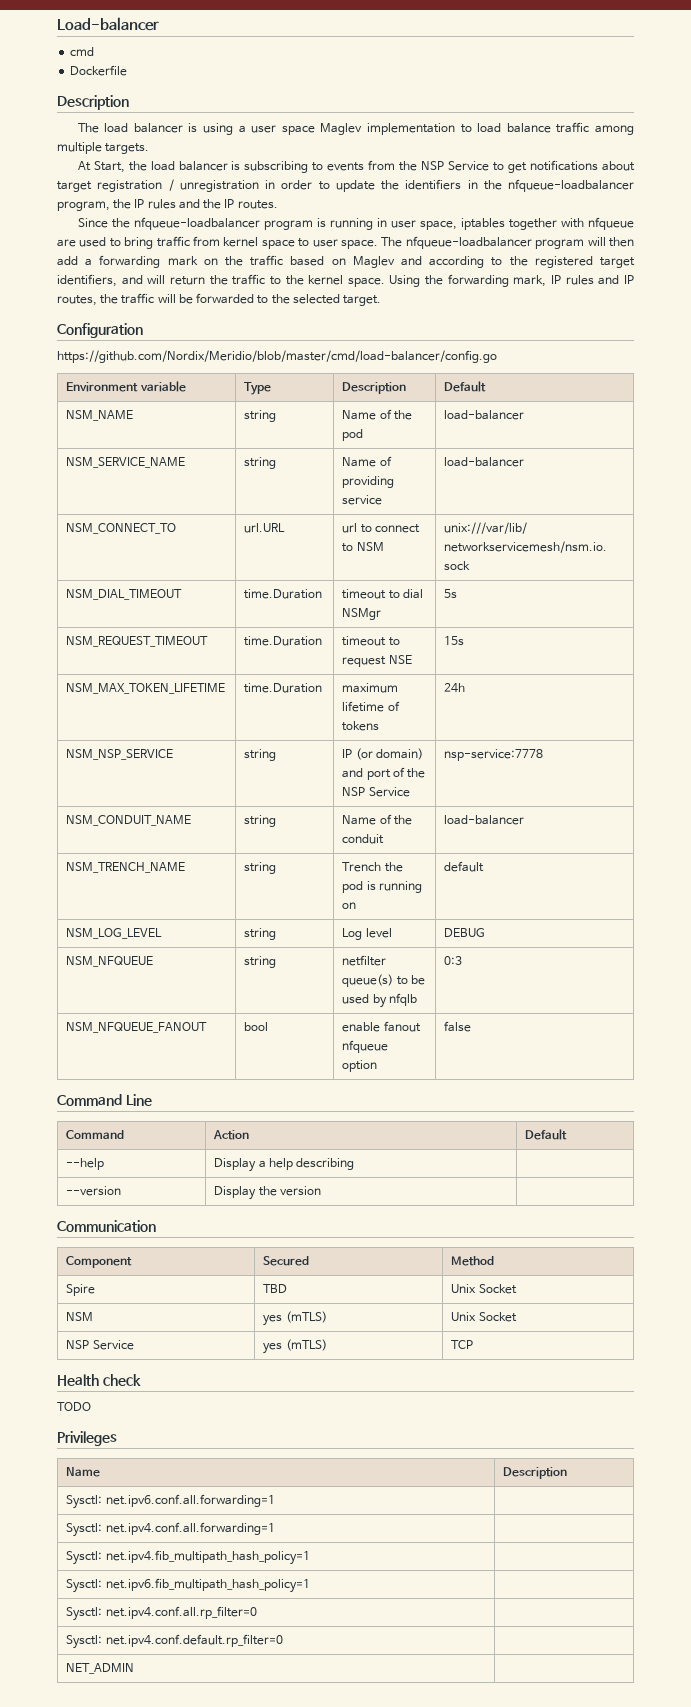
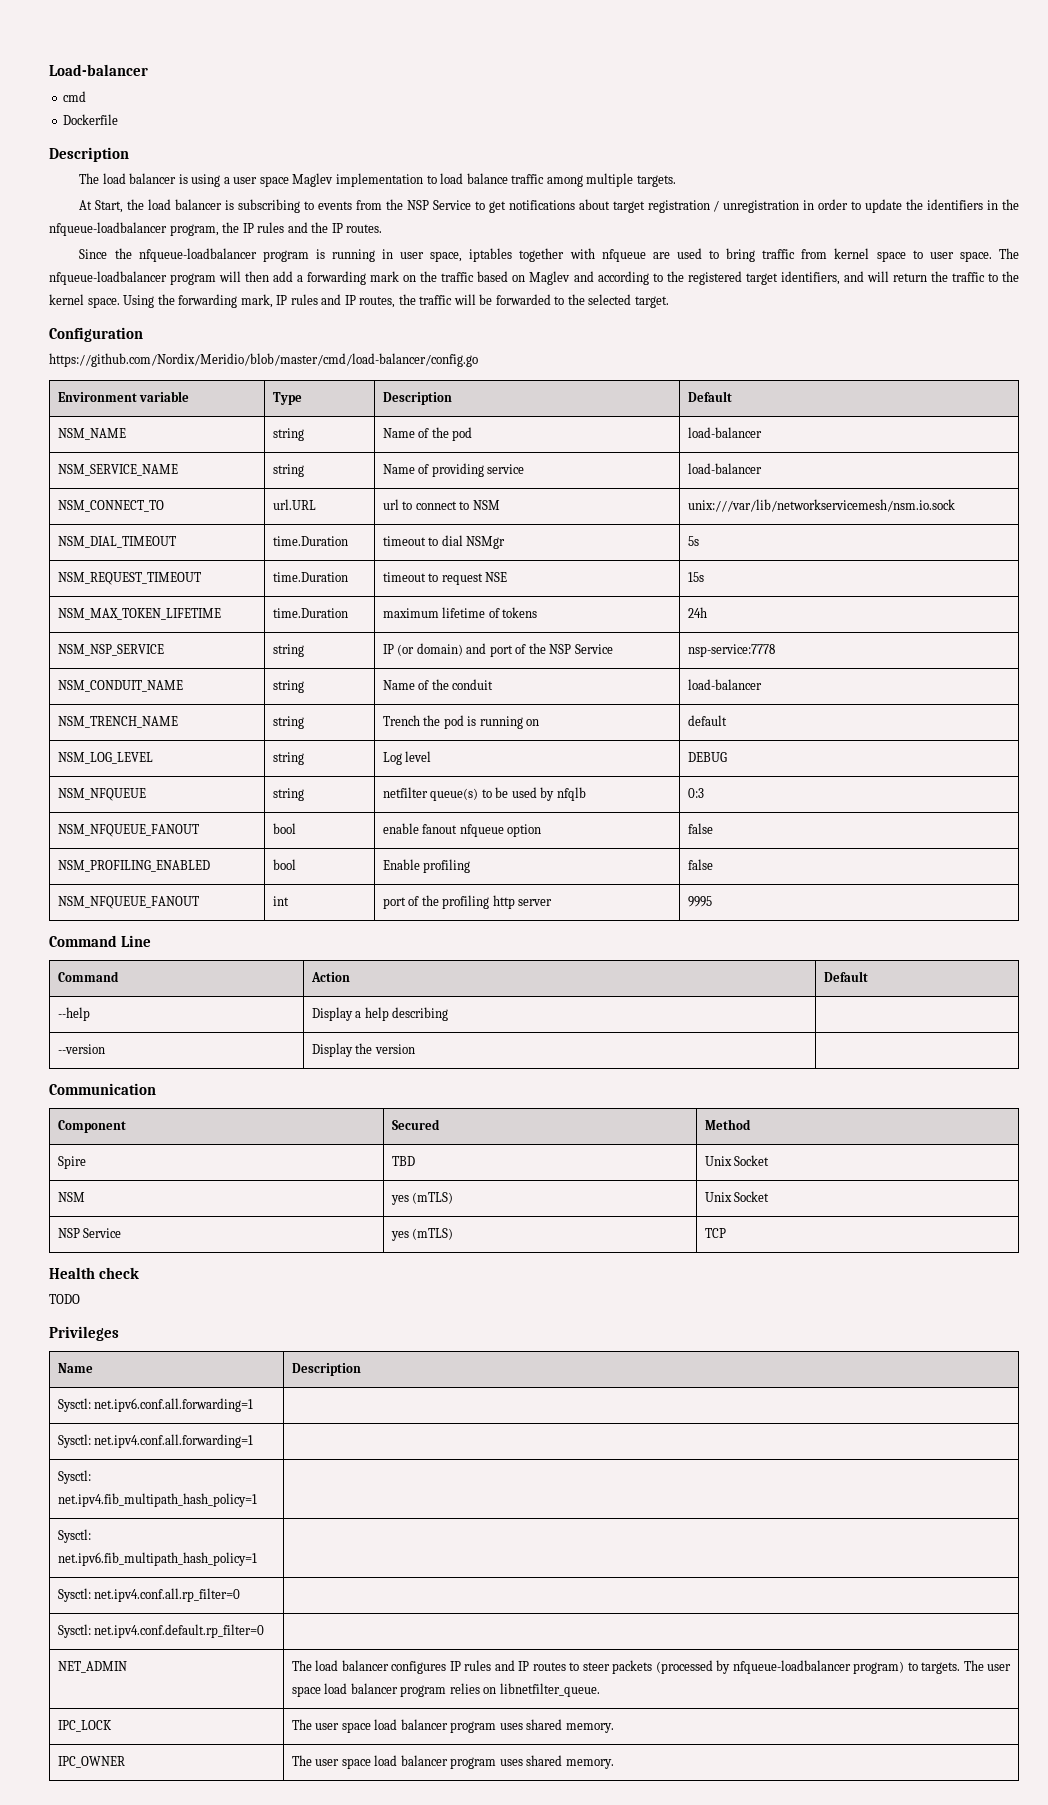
(472, 1026) none -> [57,860,210,872] [272,859,296,870] [382,859,471,873] [687,859,713,870] [57,896,199,909] [272,896,289,906] [382,895,553,909] [687,896,712,907] // NSM_PROFILING_ENABLED | bool | Enable profiling | false // NSM_NFQUEUE_FANOUT | int | port of the profiling http server | 9995
(135, 1668) none -> [291,1660,1012,1674] [291,1683,600,1697] [57,1720,112,1732] [291,1719,614,1733] [57,1756,125,1768] [291,1755,614,1769] The load balancer configures IP rules and IP routes to steer packets (processed by nfqueue-loadbalancer program) to targets. The user space load balancer program relies on libnetfilter_queue. // IPC_LOCK | The user space load balancer program uses shared memory. // IPC_OWNER | The user space load balancer program uses shared memory.

